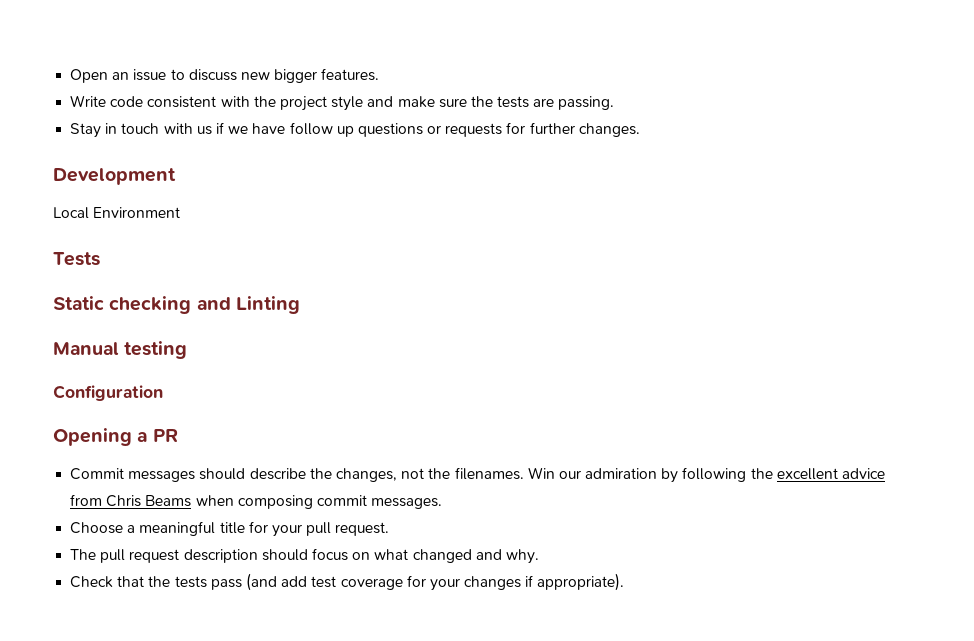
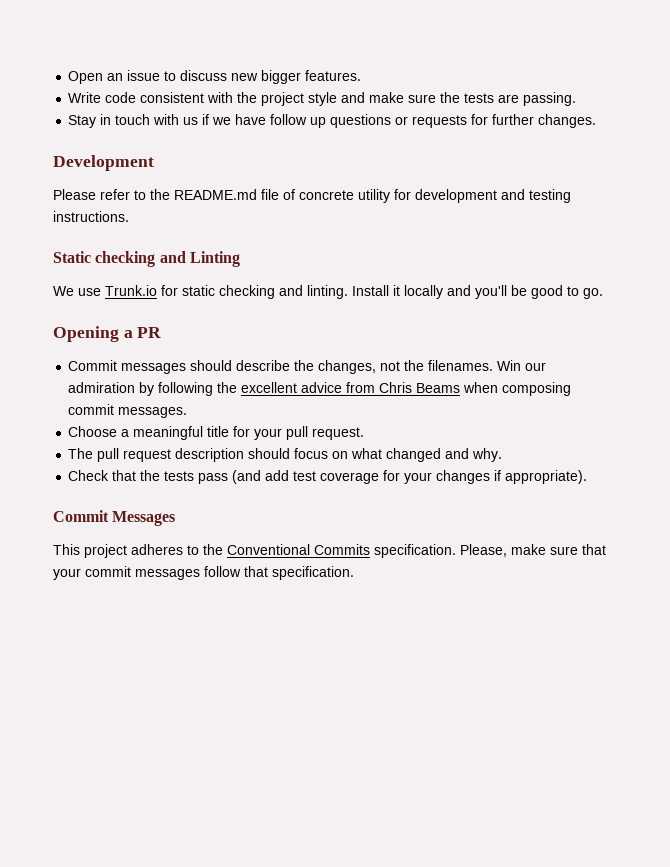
[53,207,181,219] [53,252,100,266] [53,296,300,314] [53,341,188,359] [53,385,163,401] Local Environment // Tests // Static checking and Linting // Manual testing // Configuration -> [53,189,571,203] [53,211,129,222] [53,251,240,267] [53,285,603,299] Please refer to the README.md file of concrete utility for development and testing instructions. // Static checking and Linting // We use Trunk.io for static checking and linting. Install it locally and you'll be good to go.
(625, 582) none -> [53,510,176,526] [53,544,606,558] [53,566,354,580] // Commit Messages // This project adheres to the Conventional Commits specification. Please, make sure that your commit messages follow that specification.

